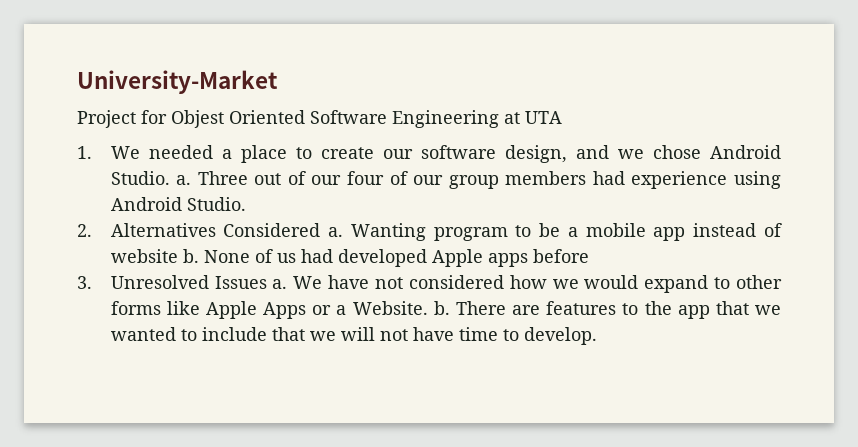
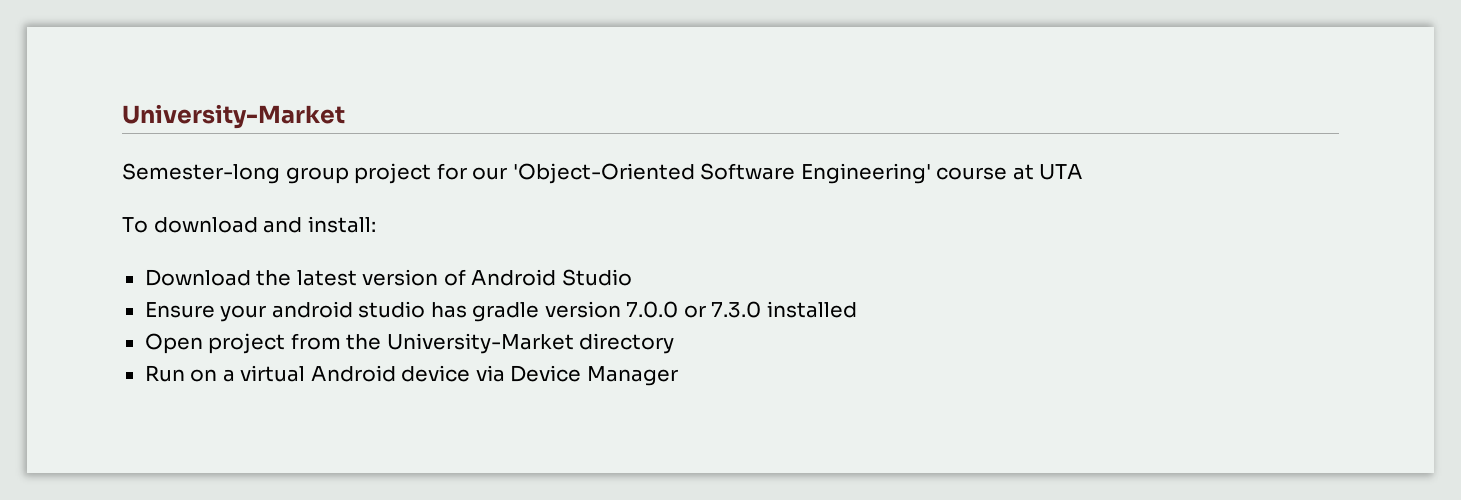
[77,110,562,128] [77,145,782,163] [110,171,782,189] [110,197,246,211] [77,223,783,241] [110,249,589,267] [77,275,783,293] [110,301,781,319] [110,327,597,345] Project for Objest Oriented Software Engineering at UTA // 1. We needed a place to create our software design, and we chose Android Studio. a. Three out of our four of our group members had experience using Android Studio. // 2. Alternatives Considered a. Wanting program to be a mobile app instead of website b. None of us had developed Apple apps before // 3. Unresolved Issues a. We have not considered how we would expand to other forms like Apple Apps or a Website. b. There are features to the app that we wanted to include that we will not have time to develop. -> [122,163,1084,184] [122,216,376,233] [144,269,632,286] [144,301,857,322] [144,333,675,354] [144,365,678,386] Semester-long group project for our 'Object-Oriented Software Engineering' course at UTA // To download and install: // Download the latest version of Android Studio // Ensure your android studio has gradle version 7.0.0 or 7.3.0 installed // Open project from the University-Market directory // Run on a virtual Android device via Device Manager

